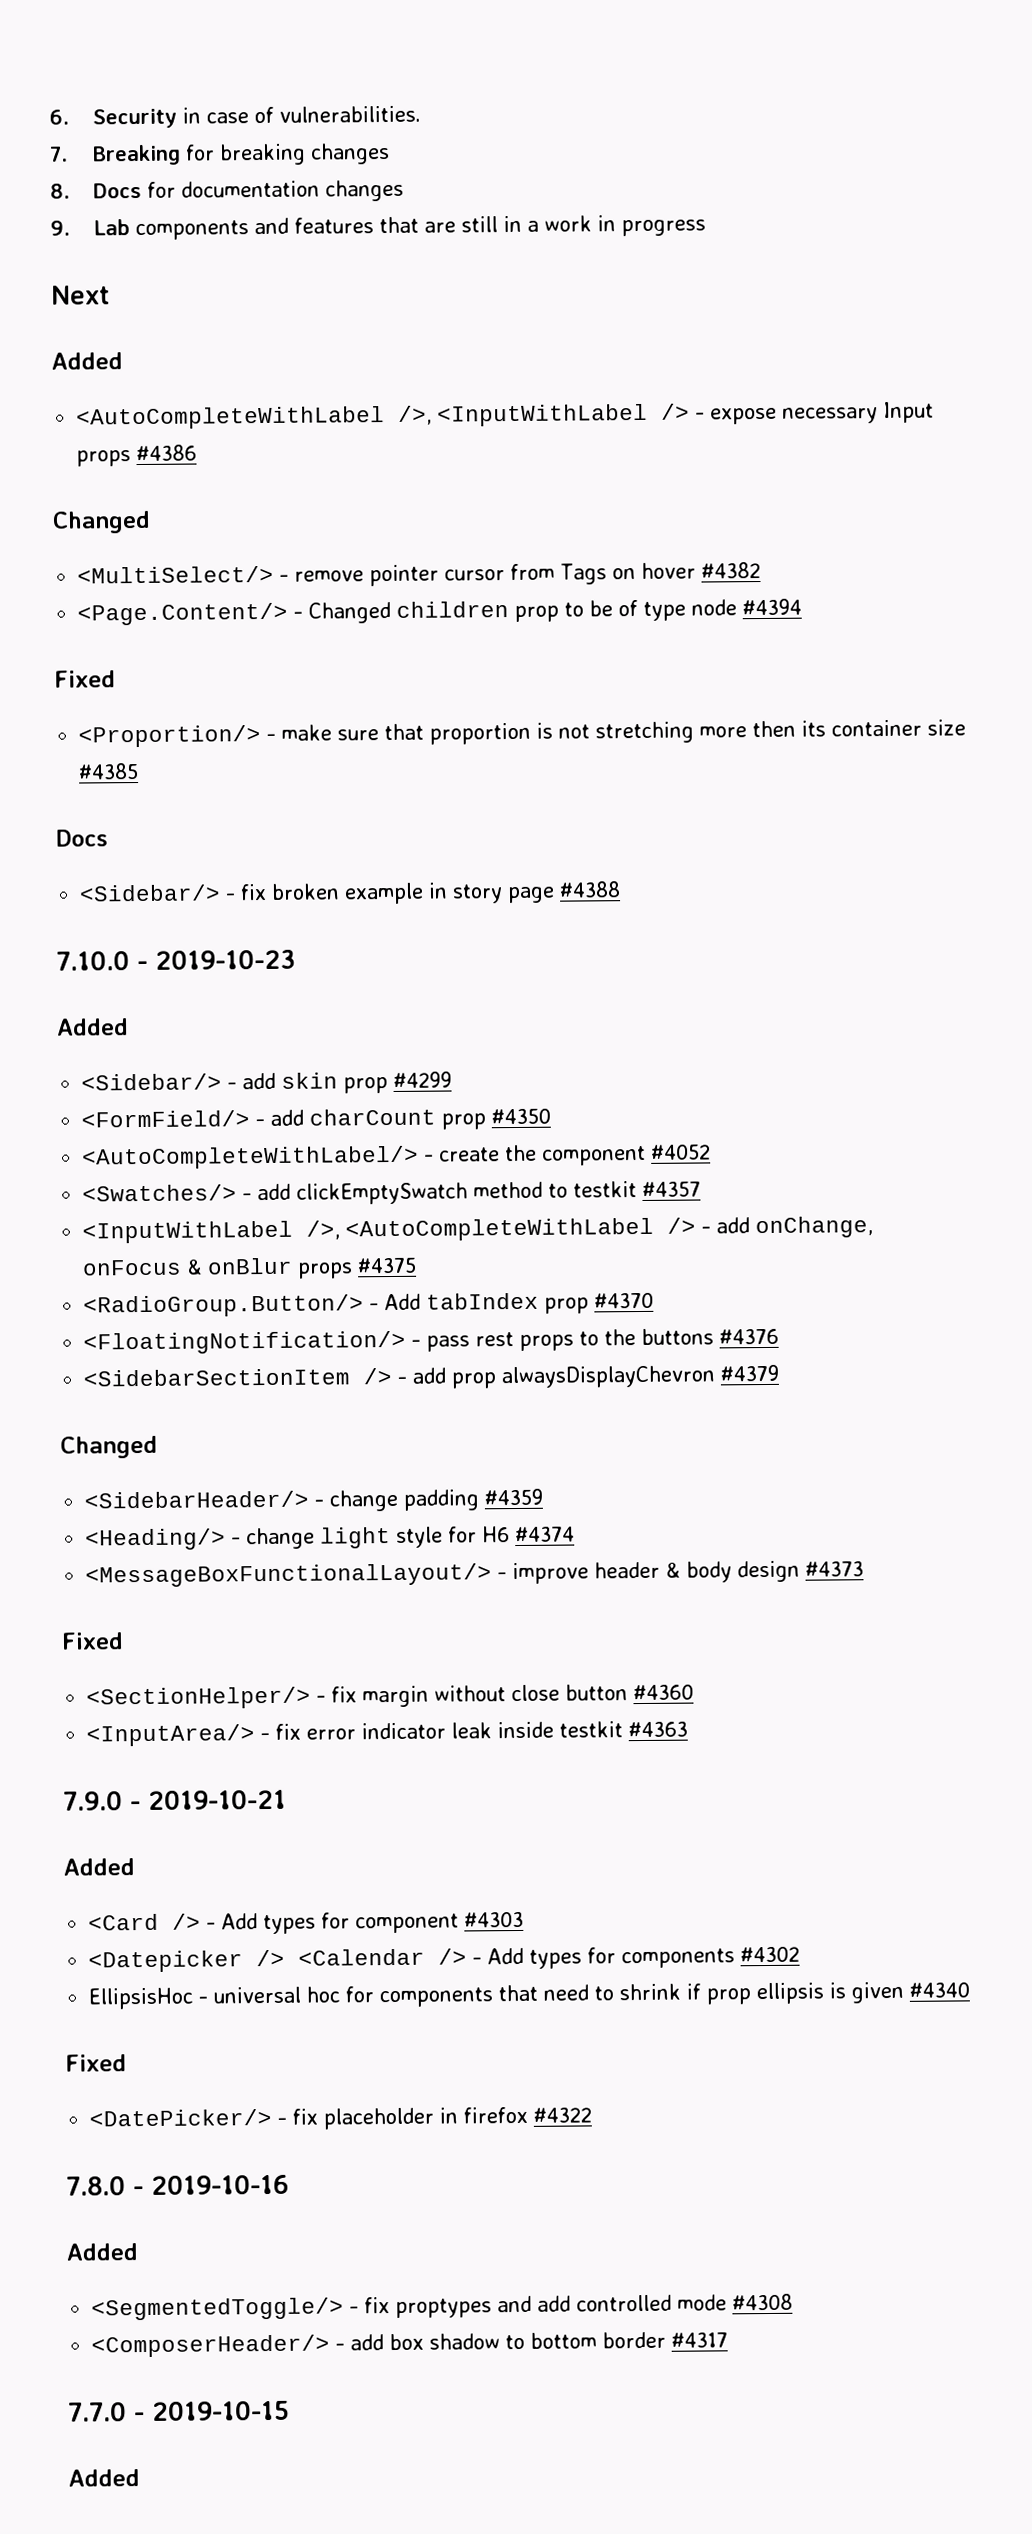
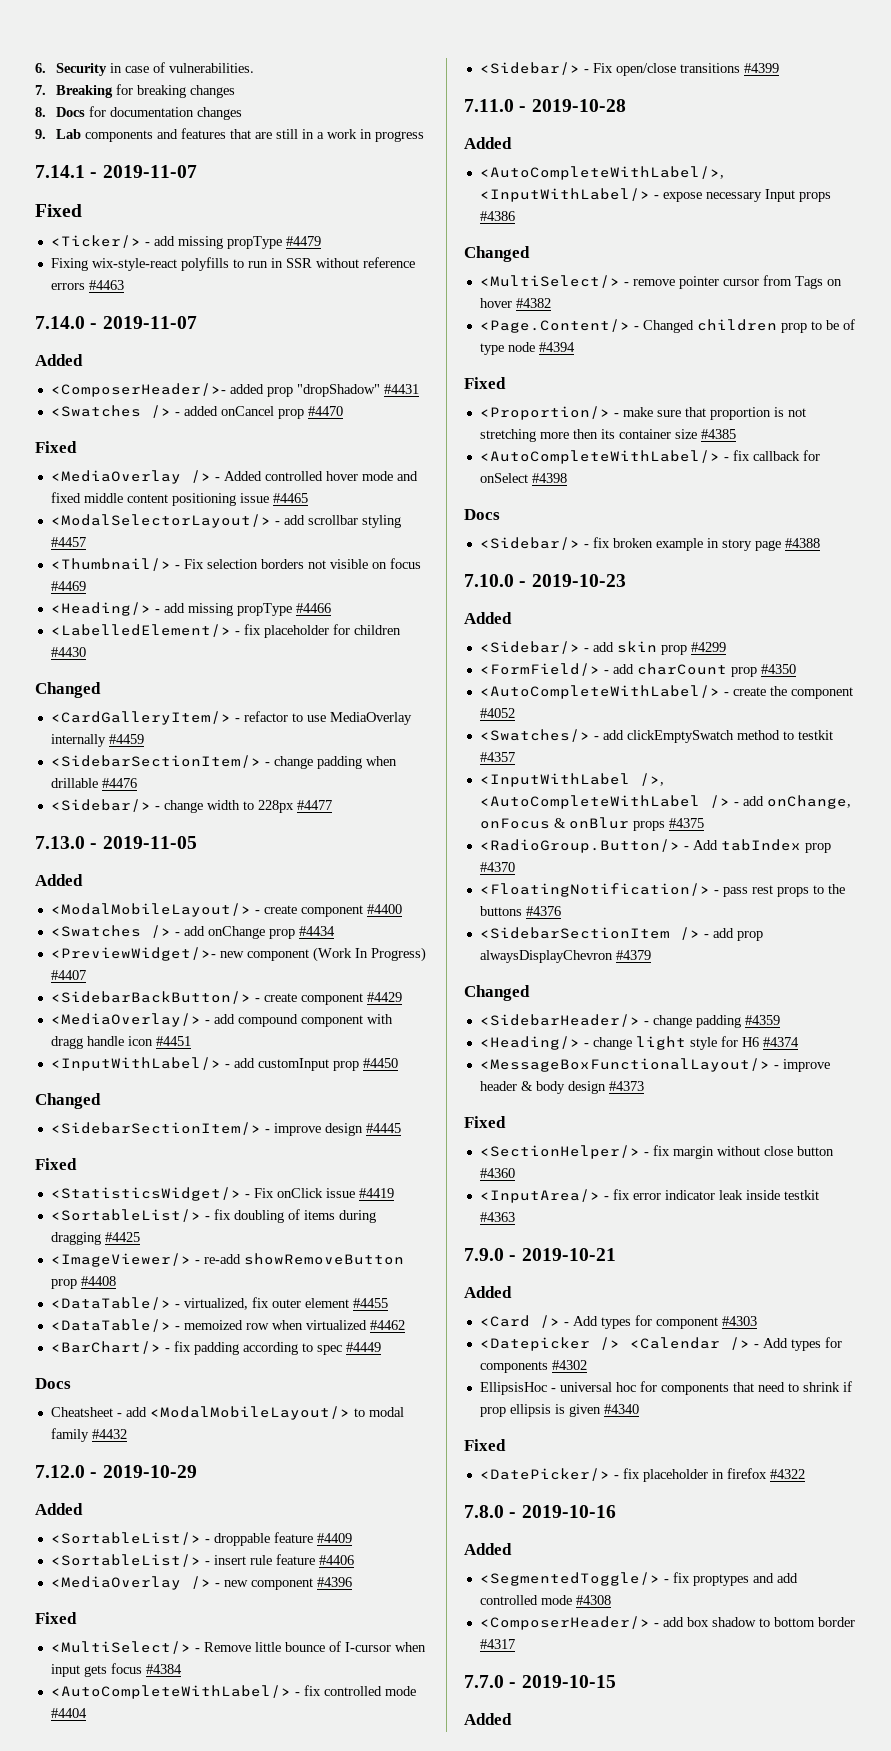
[51,285,110,305] [51,352,123,370] [76,403,691,430] Next // Added // <AutoCompleteWithLabel />, <InputWithLabel /> -> [35,165,197,178] [35,204,82,217] [50,235,321,249] [50,257,415,271] [50,280,124,290] [35,316,197,329] [35,354,83,366] [50,383,419,397] [50,405,343,419] [35,441,77,453] [50,470,418,484] [50,492,308,506] [50,514,401,528] [50,537,86,547] [50,558,421,571] [50,581,86,591] [50,602,331,616] [50,624,401,638] [50,647,86,657] [35,682,101,698] [50,711,412,725] [50,734,144,747] [50,755,397,769] [50,778,137,788] [50,799,332,813] [35,836,197,849] [35,874,83,886] [50,903,402,917] [50,925,335,939] [50,947,426,962] [50,970,86,980] [50,991,402,1005] [50,1013,393,1027] [50,1036,191,1049] [50,1057,398,1071] [35,1093,101,1109] [50,1122,401,1136] [35,1158,77,1170] [50,1187,394,1201] [50,1209,376,1223] [50,1232,140,1245] [50,1253,404,1267] [50,1276,116,1289] [50,1297,388,1310] [50,1319,405,1332] [50,1341,381,1355] [35,1378,71,1389] [50,1406,404,1420] [50,1428,127,1442] [35,1465,197,1478] [35,1503,83,1515] [50,1532,352,1546] [50,1554,354,1567] [50,1576,352,1590] [35,1612,77,1624] [50,1641,426,1654] [50,1663,182,1677] [50,1685,416,1699] [50,1708,87,1718] [479,62,779,76] [464,99,626,112] [464,137,512,149] [479,166,724,180] [479,188,650,202] 7.14.1 - 2019-11-07 // Fixed // <Ticker/> - add missing propType #4479 // Fixing wix-style-react polyfills to run in SSR without reference errors #4463 // 7.14.0 - 2019-11-07 // Added // <ComposerHeader/>- added prop "dropShadow" #4431 // <Swatches /> - added onCancel prop #4470 // Fixed // <MediaOverlay /> - Added controlled hover mode and fixed middle content positioning issue #4465 // <ModalSelectorLayout/> - add scrollbar styling #4457 // <Thumbnail/> - Fix selection borders not visible on focus #4469 // <Heading/> - add missing propType #4466 // <LabelledElement/> - fix placeholder for children #4430 // Changed // <CardGalleryItem/> - refactor to use MediaOverlay internally #4459 // <SidebarSectionItem/> - change padding when drillable #4476 // <Sidebar/> - change width to 228px #4477 // 7.13.0 - 2019-11-05 // Added // <ModalMobileLayout/> - create component #4400 // <Swatches /> - add onChange prop #4434 // <PreviewWidget/>- new component (Work In Progress) #4407 // <SidebarBackButton/> - create component #4429 // <MediaOverlay/> - add compound component with dragg handle icon #4451 // <InputWithLabel/> - add customInput prop #4450 // Changed // <SidebarSectionItem/> - improve design #4445 // Fixed // <StatisticsWidget/> - Fix onClick issue #4419 // <SortableList/> - fix doubling of items during dragging #4425 // <ImageViewer/> - re-add showRemoveButton prop #4408 // <DataTable/> - virtualized, fix outer element #4455 // <DataTable/> - memoized row when virtualized #4462 // <BarChart/> - fix padding according to spec #4449 // Docs // Cheatsheet - add <ModalMobileLayout/> to modal family #4432 // 7.12.0 - 2019-10-29 // Added // <SortableList/> - droppable feature #4409 // <SortableList/> - insert rule feature #4406 // <MediaOverlay /> - new component #4396 // Fixed // <MultiSelect/> - Remove little bounce of I-cursor when input gets focus #4384 // <AutoCompleteWithLabel/> - fix controlled mode #4404 // <Sidebar/> - Fix open/close transitions #4399 // 7.11.0 - 2019-10-28 // Added // <AutoCompleteWithLabel/>, <InputWithLabel/>
(140, 771) none -> [479,450,820,464] [479,473,567,483] // <AutoCompleteWithLabel/> - fix callback for onSelect #4398

